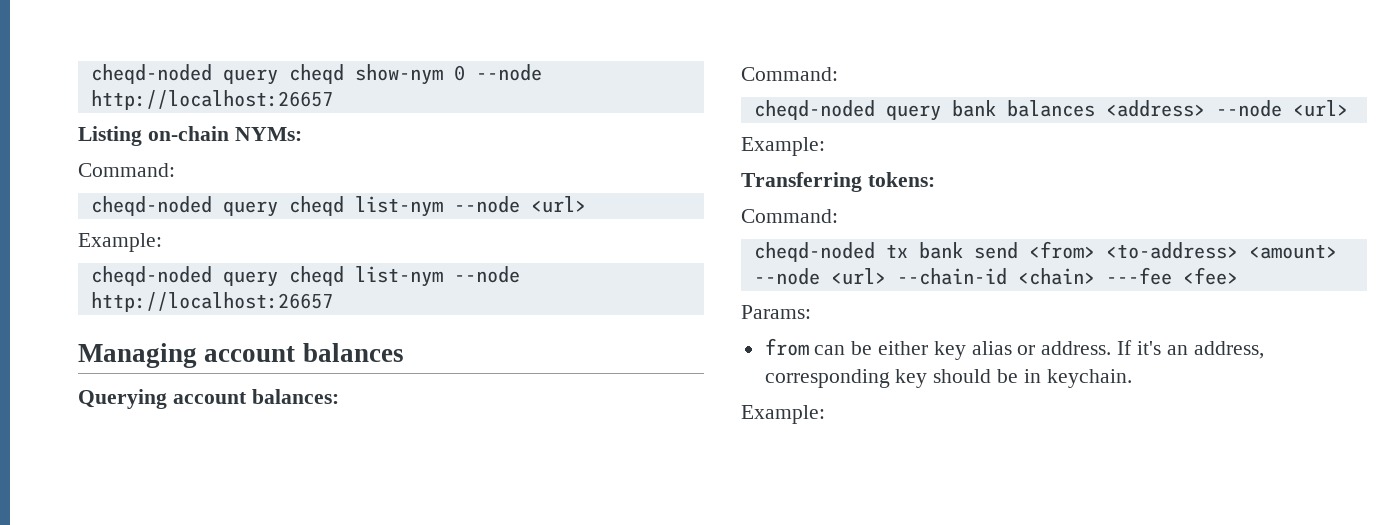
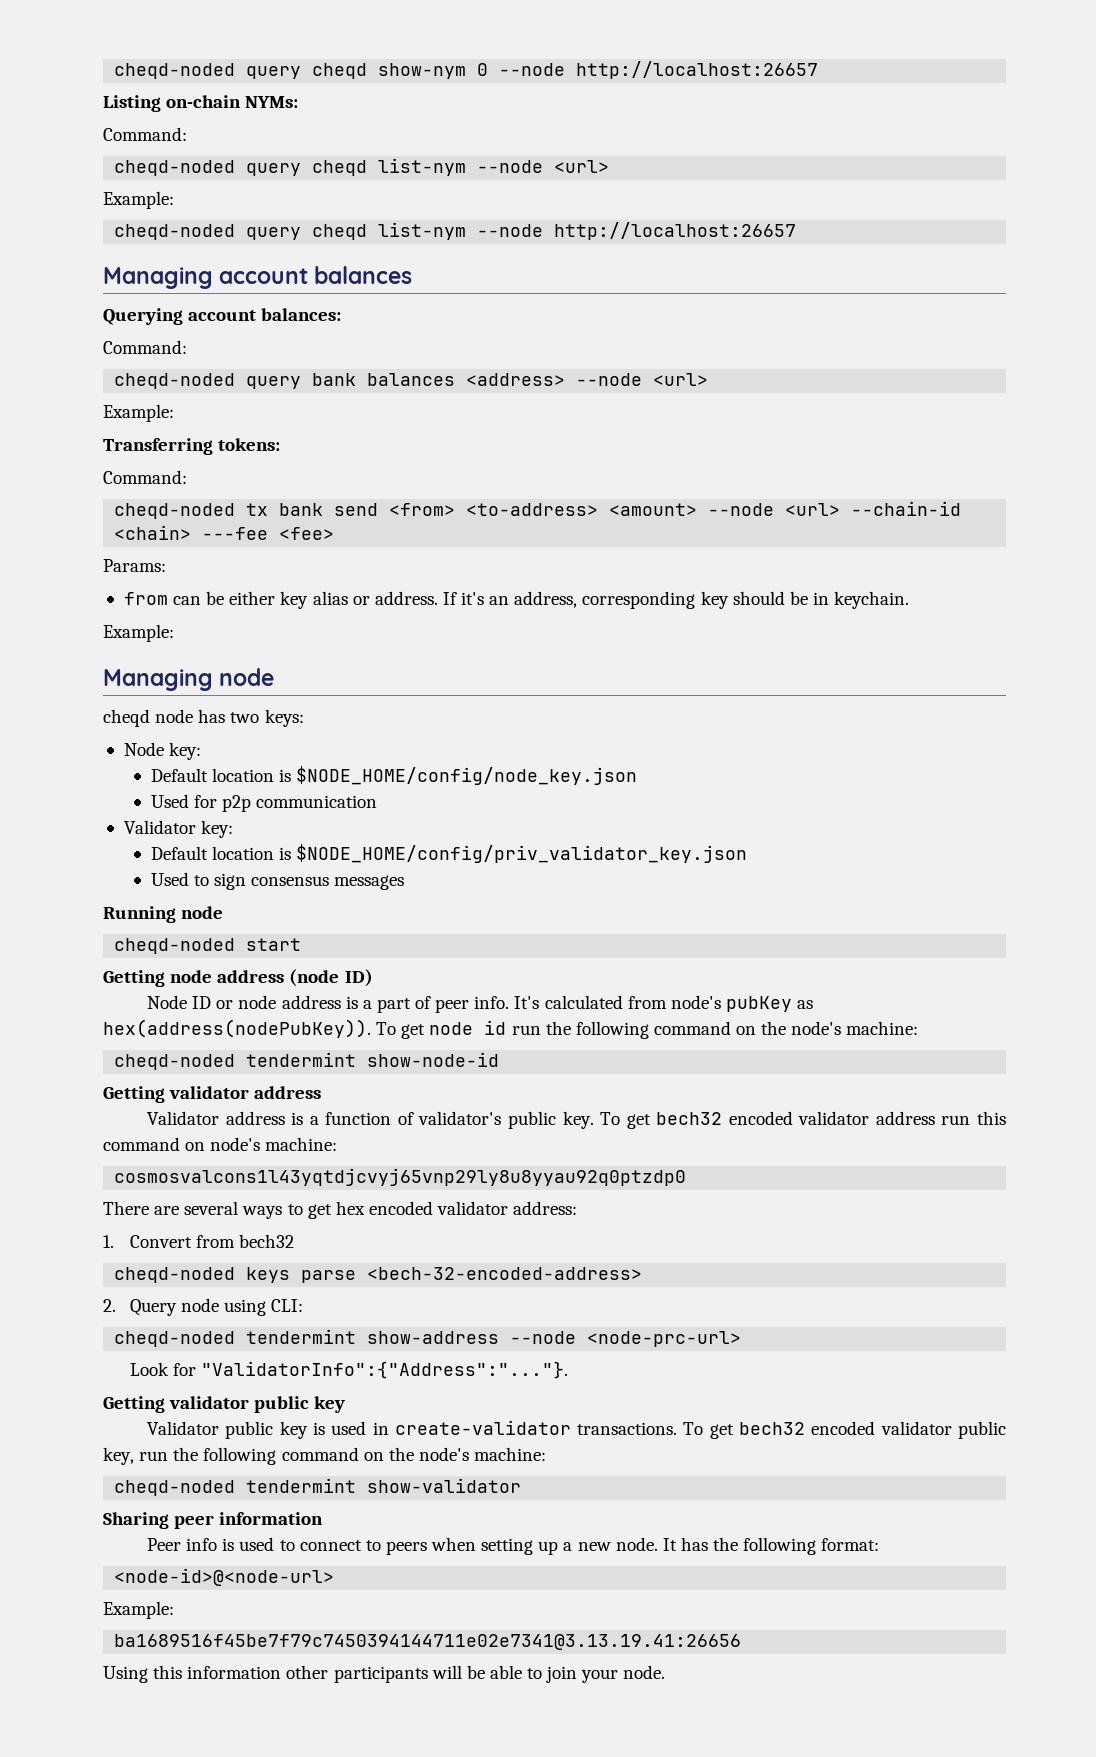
(825, 414) none -> [103,668,275,691] [103,709,304,727] [123,742,202,760] [150,766,638,785] [150,794,378,812] [123,820,234,838] [150,844,748,863] [150,872,405,890] [103,906,224,923] [114,938,302,954] [103,969,373,987] [147,995,814,1013] [103,1019,919,1039] [114,1052,500,1070] [103,1086,322,1103] [147,1111,1007,1129] [103,1137,338,1151] [114,1168,687,1186] [103,1201,578,1219] [103,1234,295,1248] [114,1267,643,1283] [103,1298,304,1316] [114,1329,742,1347] [129,1361,569,1379] [103,1396,346,1413] [147,1420,1007,1439] [103,1447,547,1465] [114,1478,522,1496] [103,1512,324,1529] [147,1537,880,1555] [114,1568,335,1586] [103,1601,174,1619] [114,1634,742,1650] [103,1665,666,1683] // Managing node // cheqd node has two keys: // Node key: // Default location is $NODE_HOME/config/node_key.json // Used for p2p communication // Validator key: // Default location is $NODE_HOME/config/priv_validator_key.json // Used to sign consensus messages // Running node // cheqd-noded start // Getting node address (node ID) // Node ID or node address is a part of peer info. It's calculated from node's pubKey as hex(address(nodePubKey)). To get node id run the following command on the node's machine: // cheqd-noded tendermint show-node-id // Getting validator address // Validator address is a function of validator's public key. To get bech32 encoded validator address run this command on node's machine: // cosmosvalcons1l43yqtdjcvyj65vnp29ly8u8yyau92q0ptzdp0 // There are several ways to get hex encoded validator address: // 1. Convert from bech32 // cheqd-noded keys parse <bech-32-encoded-address> // 2. Query node using CLI: // cheqd-noded tendermint show-address --node <node-prc-url> // Look for "ValidatorInfo":{"Address":"..."}. // Getting validator public key // Validator public key is used in create-validator transactions. To get bech32 encoded validator public key, run the following command on the node's machine: // cheqd-noded tendermint show-validator // Sharing peer information // Peer info is used to connect to peers when setting up a new node. It has the following format: // <node-id>@<node-url> // Example: // ba1689516f45be7f79c7450394144711e02e7341@3.13.19.41:26656 // Using this information other participants will be able to join your node.

